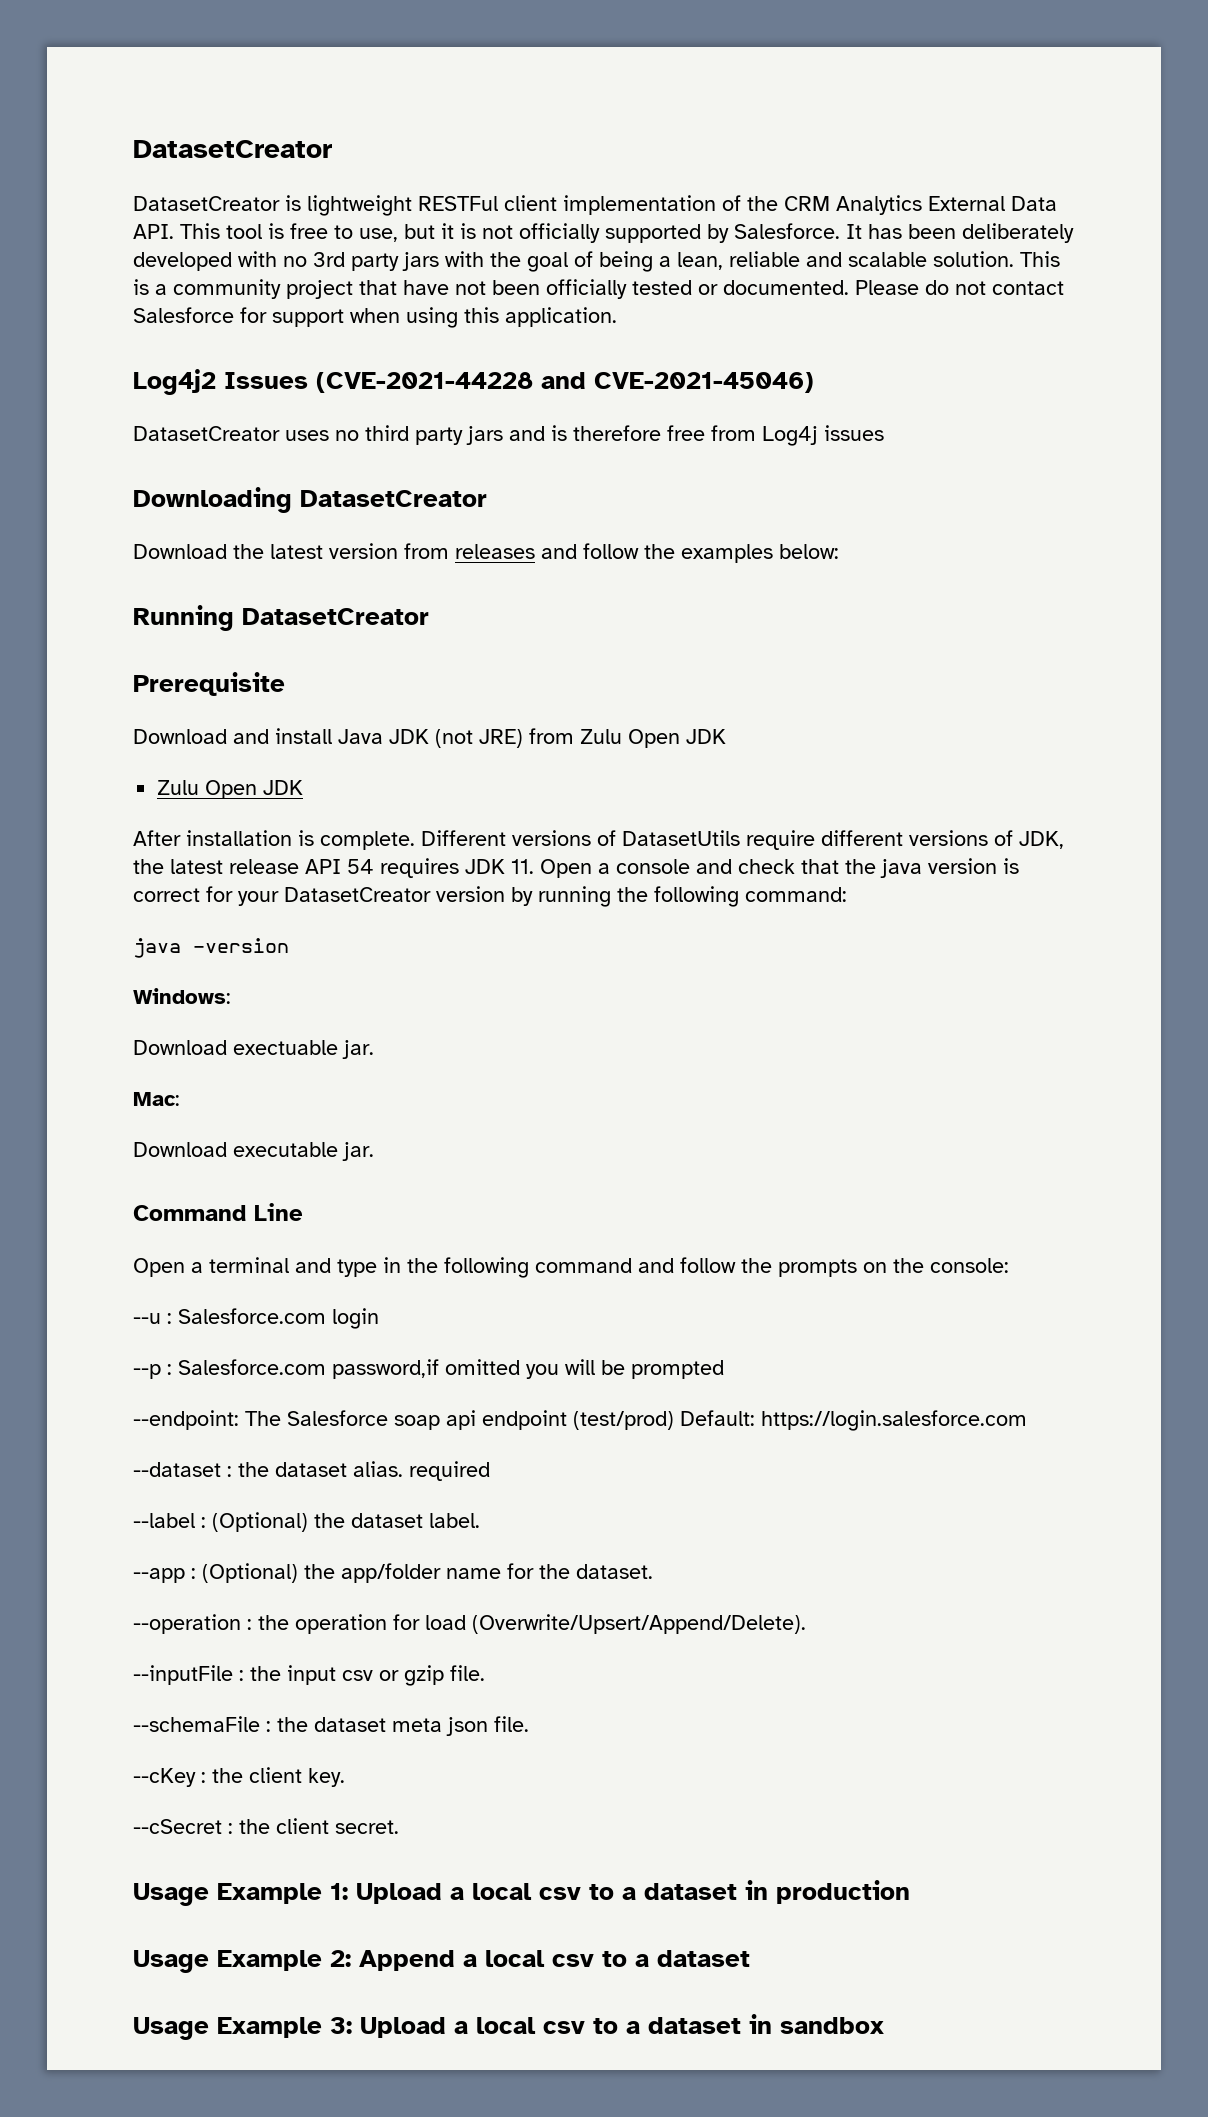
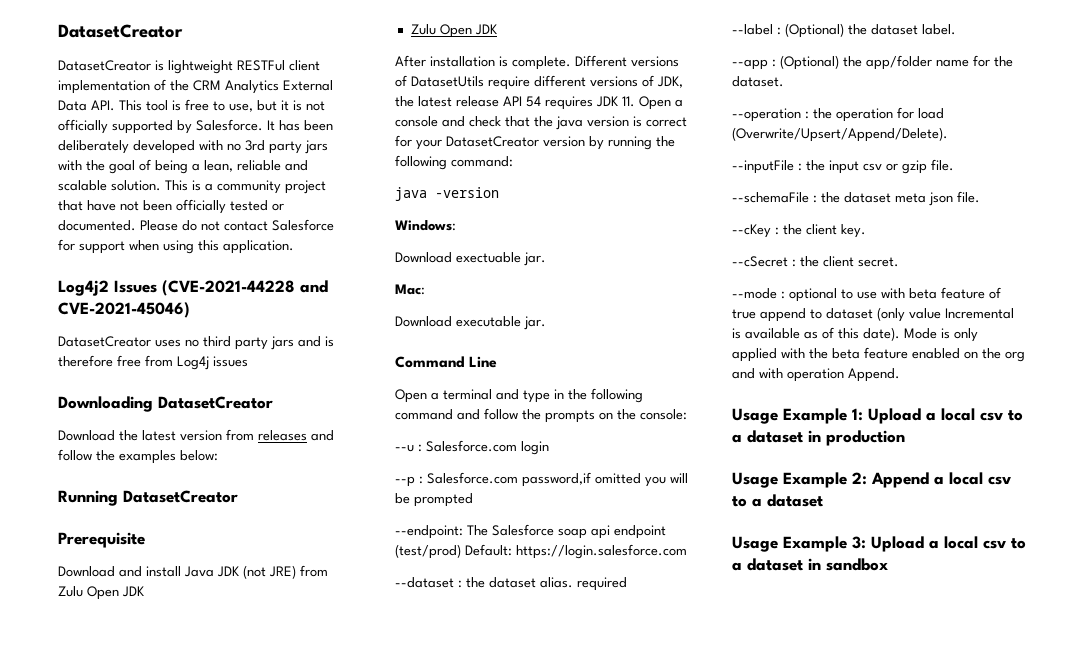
(399, 1827) none -> [732,287,1001,302] [732,307,1014,322] [732,327,978,342] [732,347,1025,362] [732,368,900,382] // --mode : optional to use with beta feature of true append to dataset (only value Incremental is available as of this date). Mode is only applied with the beta feature enabled on the org and with operation Append.

